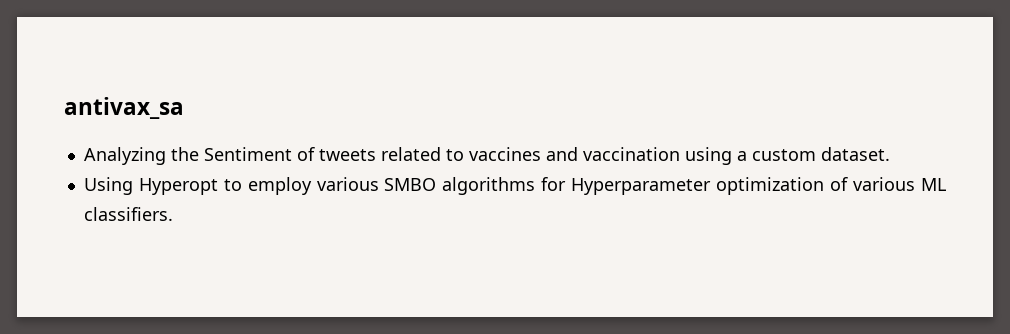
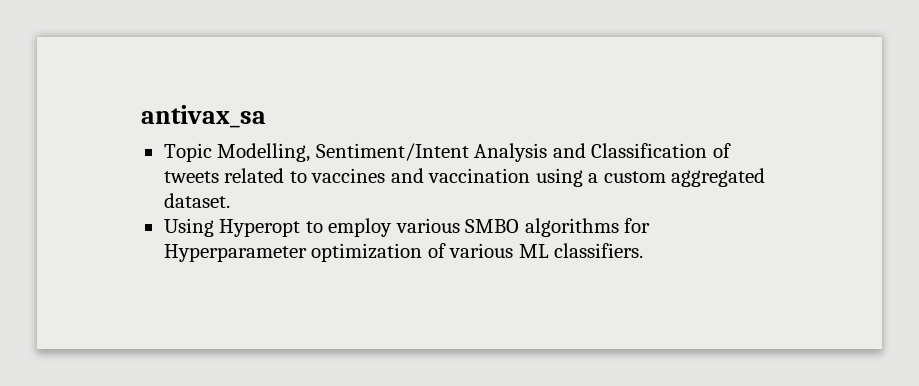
[83,147,292,165] Analyzing the Sentiment -> [163,143,708,162] Topic Modelling, Sentiment/Intent Analysis and Classification
(816, 155) none -> [671,168,766,187] aggregated

